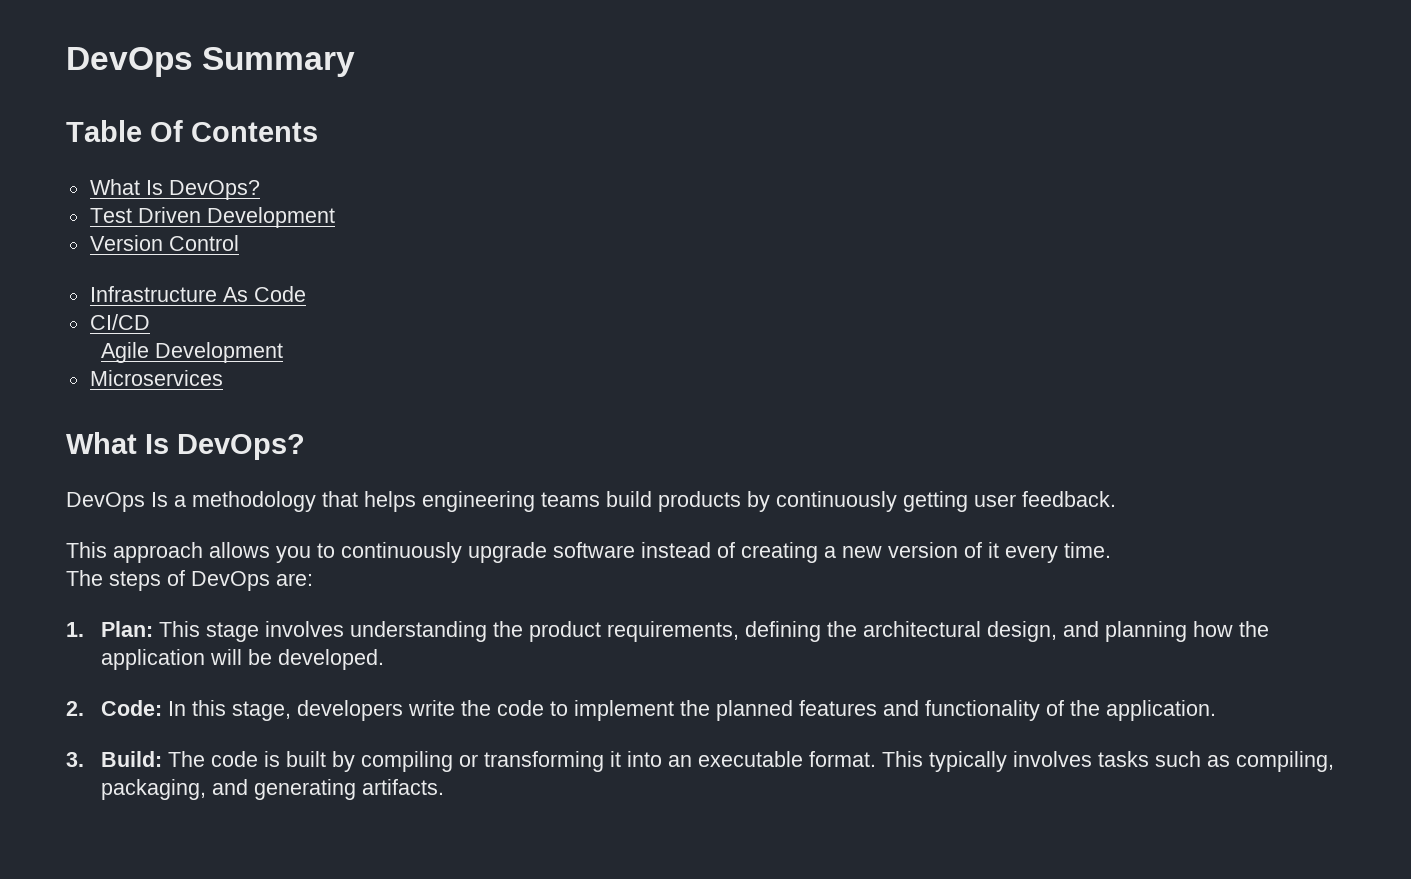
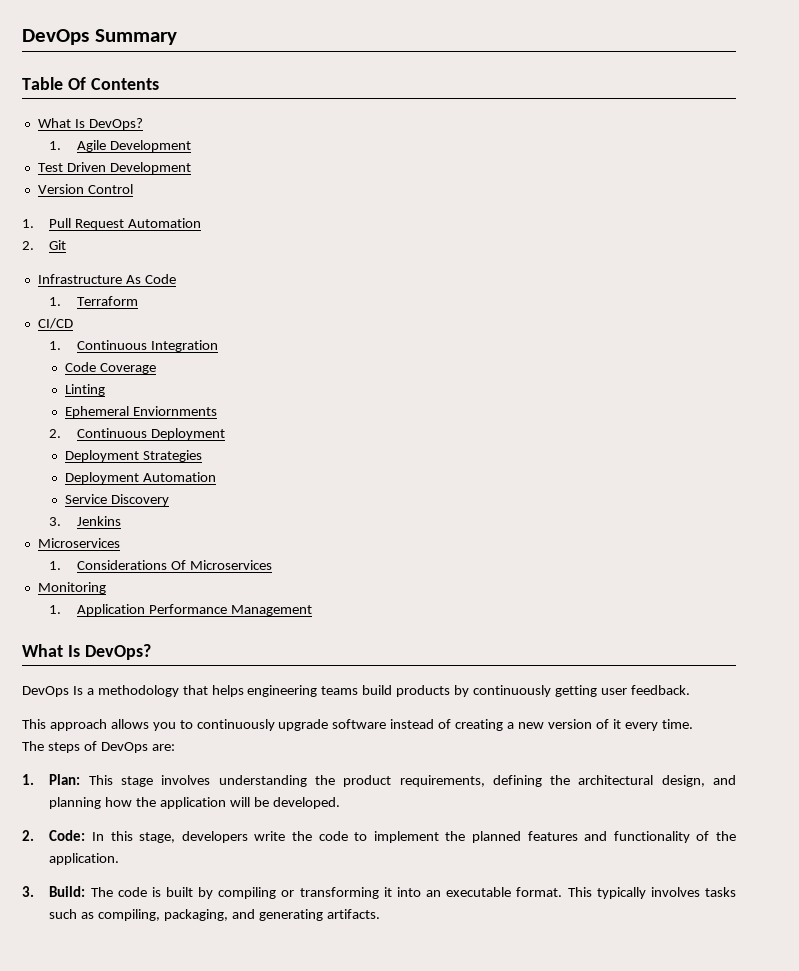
(260, 190) none -> [49,140,191,152] // 1. Agile Development
(239, 243) none -> [22,218,202,230] [22,240,67,250] // 1. Pull Request Automation // 2. Git
(306, 294) none -> [49,296,138,306] // 1. Terraform
[101,342,284,363] [89,370,223,386] Agile Development // Microservices -> [49,340,218,352] [65,362,157,374] [65,384,106,396] [65,406,218,418] [49,428,225,440] [65,450,203,462] [65,472,217,484] [65,494,170,506] [49,516,121,526] [37,538,120,548] [49,560,272,570] [37,582,106,594] [49,604,312,616] 1. Continuous Integration // Code Coverage // Linting // Ephemeral Enviornments // 2. Continuous Deployment // Deployment Strategies // Deployment Automation // Service Discovery // 3. Jenkins // Microservices // 1. Considerations Of Microservices // Monitoring // 1. Application Performance Management

